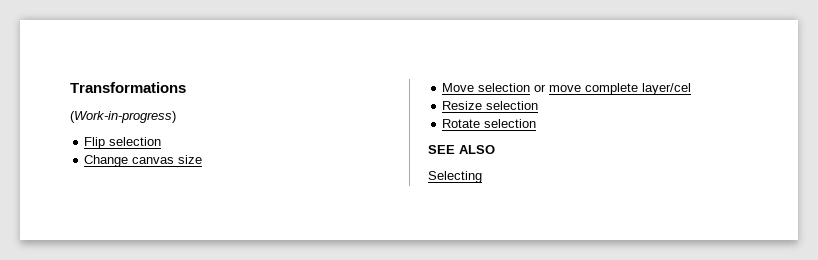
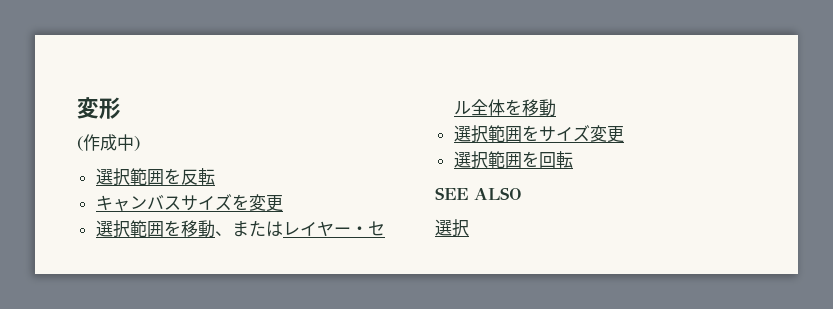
[70,82,186,93] [70,111,176,123] [84,137,162,149] [84,155,203,167] [442,83,692,95] [442,101,539,110] [442,119,537,128] Transformations // (Work-in-progress) // Flip selection // Change canvas size // Move selection or move complete layer/cel // Resize selection // Rotate selection -> [77,97,121,119] [77,134,140,151] [95,168,215,186] [95,194,283,212] [95,220,385,238] [453,99,556,117] [453,125,624,143] [453,151,573,169] 変形 // (作成中) // 選択範囲を反転 // キャンバスサイズを変更 // 選択範囲を移動、またはレイヤー・セル全体を移動 // 選択範囲をサイズ変更 // 選択範囲を回転
[428,171,482,183] Selecting -> [435,219,469,237] 選択

